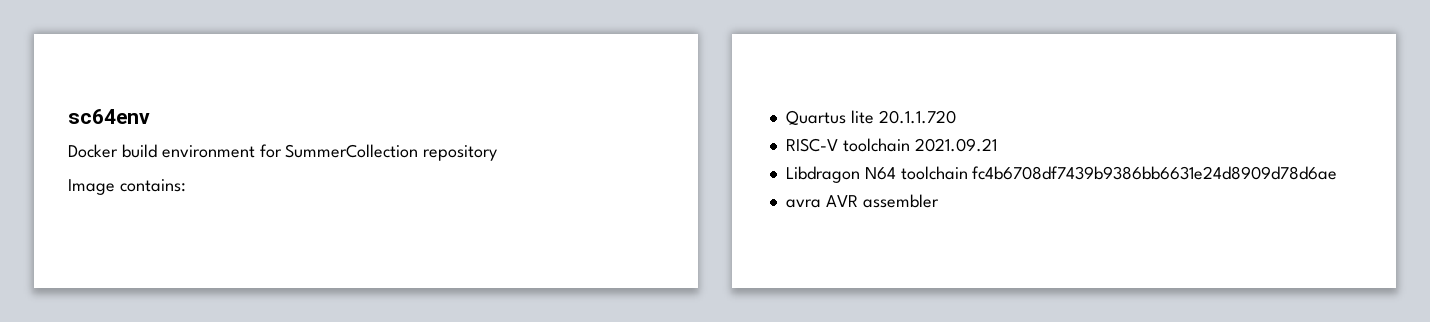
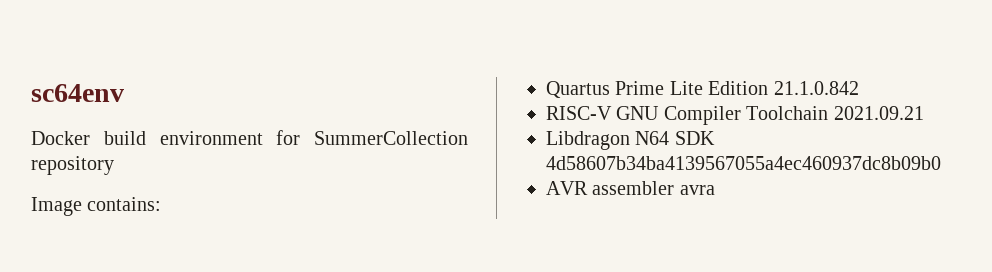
[850,110,956,124] [785,138,910,152] lite 20.1.1.720 // RISC-V toolchain -> [615,81,859,95] [546,106,829,125] Prime Lite Edition 21.1.0.842 // RISC-V GNU Compiler Toolchain
[900,166,1338,180] [785,199,821,208] toolchain fc4b6708df7439b9386bb6631e24d8909d78d6ae // avra -> [674,131,715,145] [546,156,941,170] SDK 4d58607b34ba4139567055a4ec460937dc8b09b0 //
(939, 201) none -> [679,185,715,195] avra

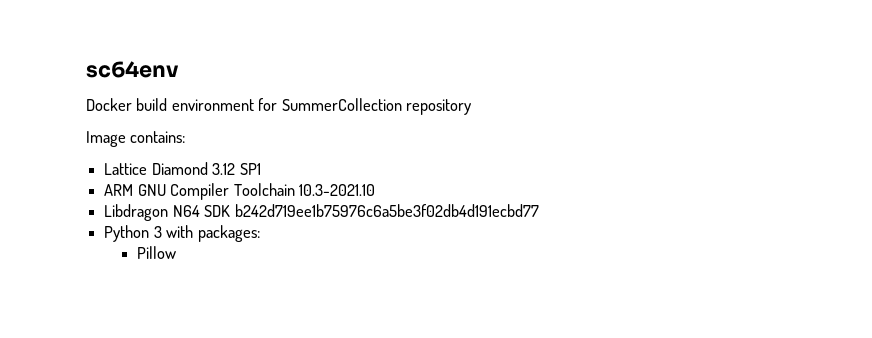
[546,81,859,98] [546,106,612,120] Quartus Prime Lite Edition 21.1.0.842 // RISC-V -> [104,162,261,175] [104,184,134,196] Lattice Diamond 3.12 SP1 // ARM
[833,106,924,120] 2021.09.21 -> [298,184,375,196] 10.3-2021.10
[546,156,941,170] [546,181,715,195] 4d58607b34ba4139567055a4ec460937dc8b09b0 // AVR assembler avra -> [234,204,539,217] [104,225,260,242] [136,246,176,259] b242d719ee1b75976c6a5be3f02db4d191ecbd77 // Python 3 with packages: // Pillow

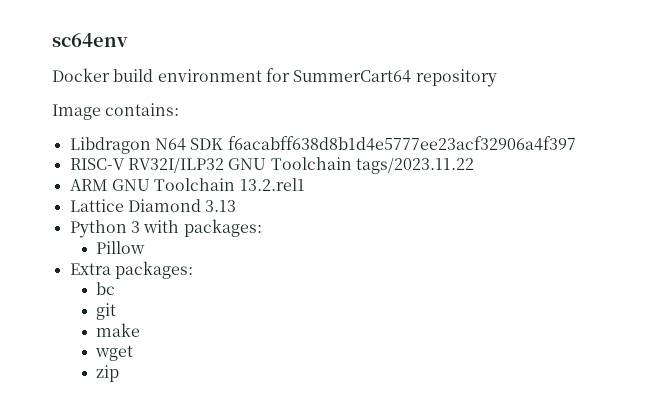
[281,98,402,111] SummerCollection -> [293,70,412,83] SummerCart64
[104,162,261,175] [104,183,375,200] [104,204,539,221] Lattice Diamond 3.12 SP1 // ARM GNU Compiler Toolchain 10.3-2021.10 // Libdragon N64 SDK b242d719ee1b75976c6a5be3f02db4d191ecbd77 -> [69,136,576,154] [69,157,474,174] [69,178,305,191] [69,199,237,212] Libdragon N64 SDK f6acabff638d8b1d4e5777ee23acf32906a4f397 // RISC-V RV32I/ILP32 GNU Toolchain tags/2023.11.22 // ARM GNU Toolchain 13.2.rel1 // Lattice Diamond 3.13
(176, 252) none -> [69,261,193,279] [96,282,116,295] [96,303,117,320] [96,323,141,337] [95,345,134,361] [96,365,120,382] // Extra packages: // bc // git // make // wget // zip

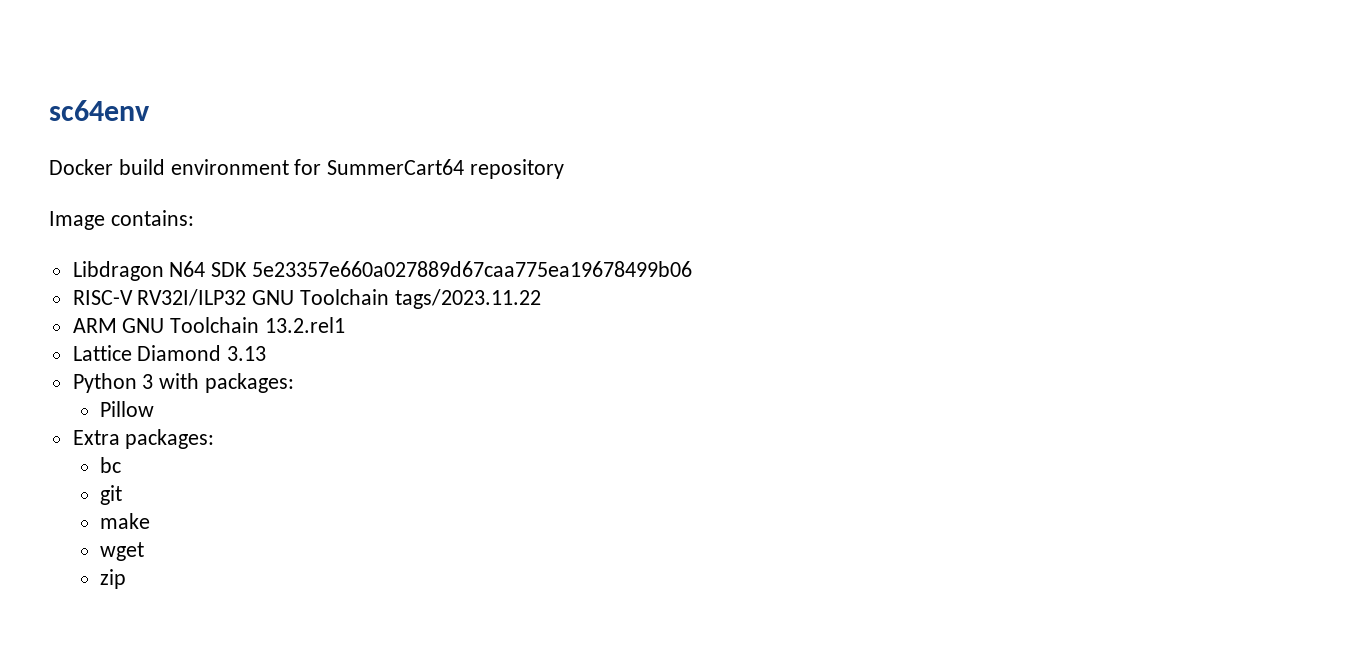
[227,136,576,151] f6acabff638d8b1d4e5777ee23acf32906a4f397 -> [252,261,693,277] 5e23357e660a027889d67caa775ea19678499b06

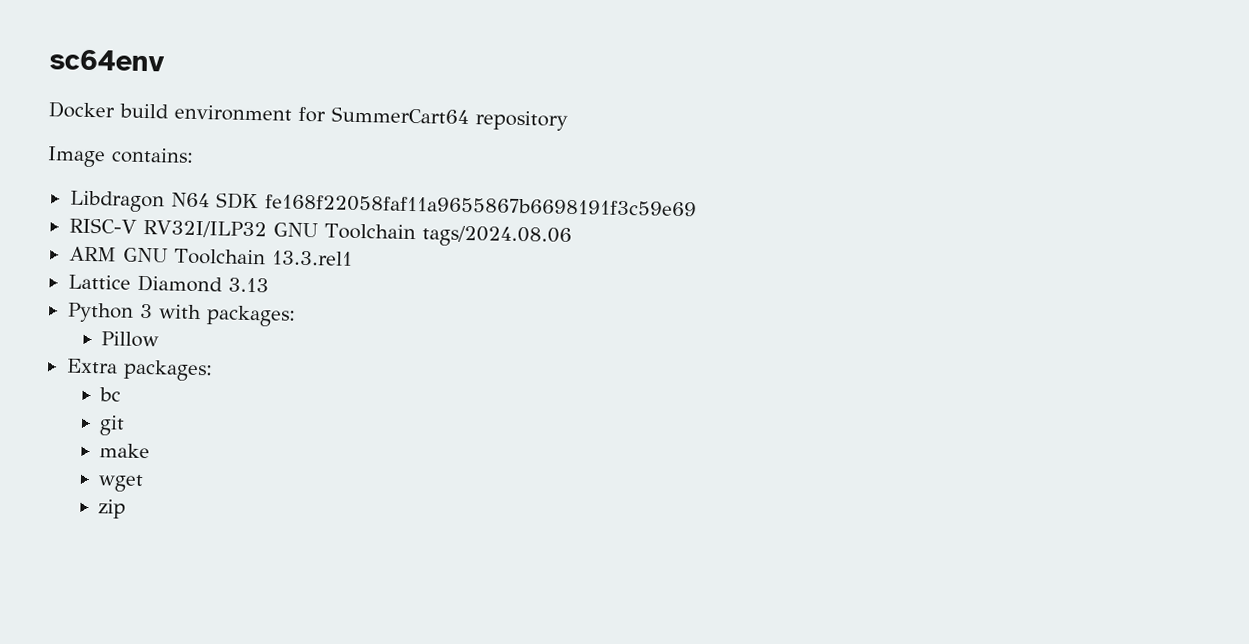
[252,261,693,277] 5e23357e660a027889d67caa775ea19678499b06 -> [264,194,697,218] fe168f22058faf11a9655867b6698191f3c59e69
[394,289,541,309] tags/2023.11.22 -> [421,225,572,248] tags/2024.08.06
[265,317,346,333] 13.2.rel1 -> [271,250,353,266] 13.3.rel1

